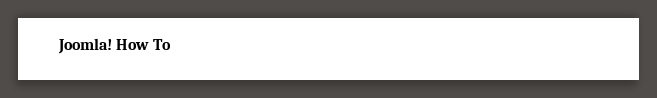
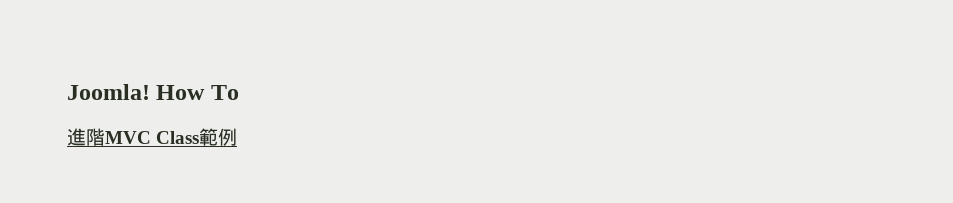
(171, 44) none -> [67,128,238,146] // 進階MVC Class範例

